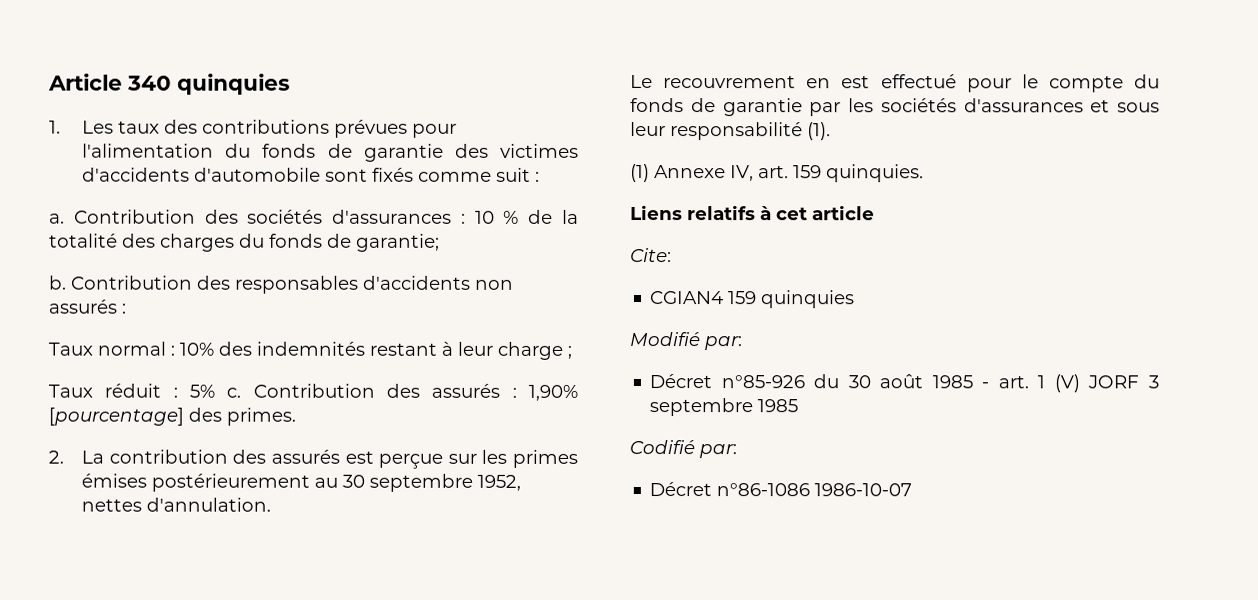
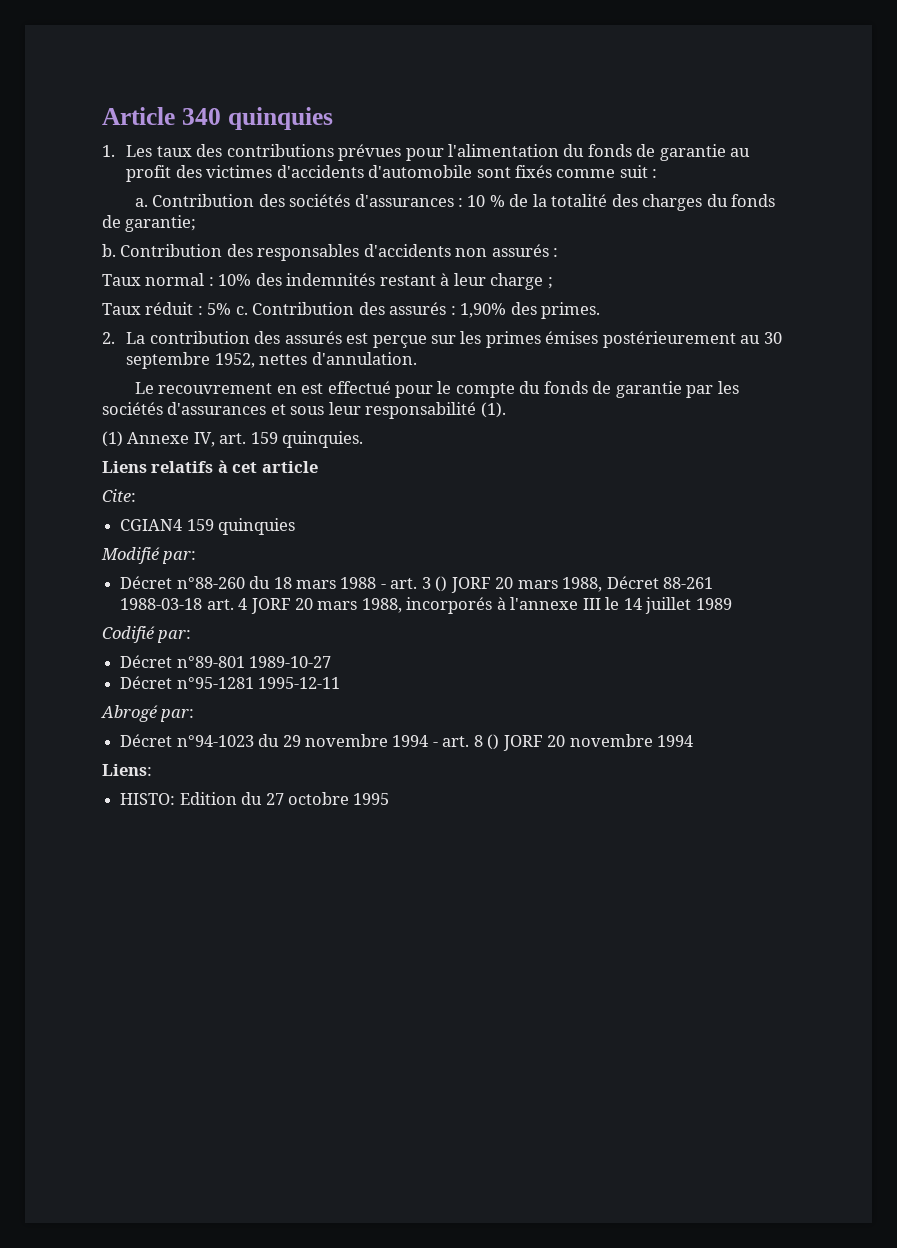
(444, 152) none -> [730,148,751,157] [126,165,172,182] au profit
[48,407,184,426] [pourcentage] -> (507, 310) none
[720,374,1159,393] [649,398,799,417] [629,440,737,459] [649,482,913,497] n°85-926 du 30 août 1985 - art. 1 (V) JORF 3 septembre 1985 // Codifié par: // Décret n°86-1086 1986-10-07 -> [176,576,713,593] [120,597,732,614] [102,626,192,643] [120,655,332,668] [120,676,341,689] [101,705,195,722] [120,734,694,751] [102,764,152,776] [120,792,390,805] n°88-260 du 18 mars 1988 - art. 3 () JORF 20 mars 1988, Décret 88-261 1988-03-18 art. 4 JORF 20 mars 1988, incorporés à l'annexe III le 14 juillet 1989 // Codifié par: // Décret n°89-801 1989-10-27 // Décret n°95-1281 1995-12-11 // Abrogé par: // Décret n°94-1023 du 29 novembre 1994 - art. 8 () JORF 20 novembre 1994 // Liens: // HISTO: Edition du 27 octobre 1995

